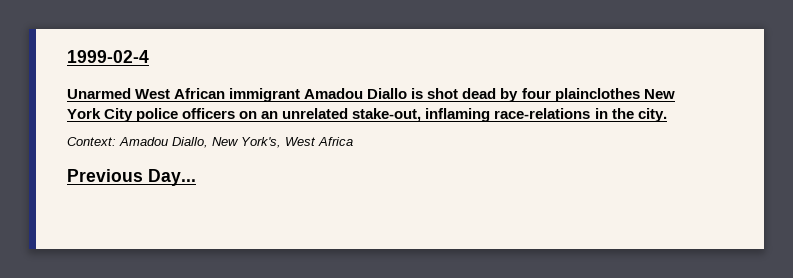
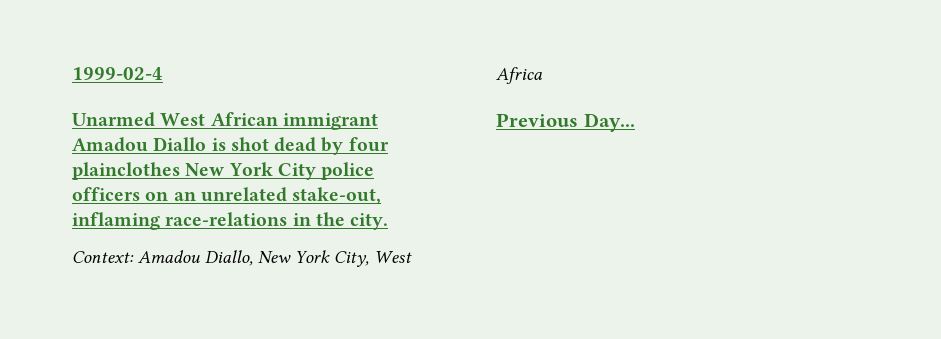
[241,137,281,148] York's, -> [295,250,369,267] York City,

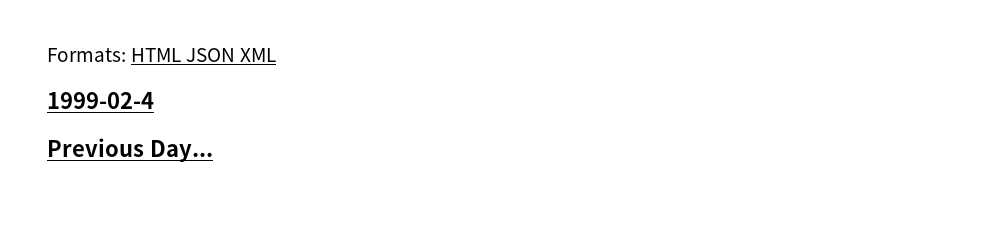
[72,67,163,80] [72,112,378,130] [72,137,389,155] [72,162,375,180] [72,187,382,204] [72,212,389,230] [72,250,412,267] [496,67,543,84] 1999-02-4 // Unarmed West African immigrant Amadou Diallo is shot dead by four plainclothes New York City police officers on an unrelated stake-out, inflaming race-relations in the city. // Context: Amadou Diallo, New York City, West Africa -> [47,48,277,62] [47,92,154,109] Formats: HTML JSON XML // 1999-02-4

